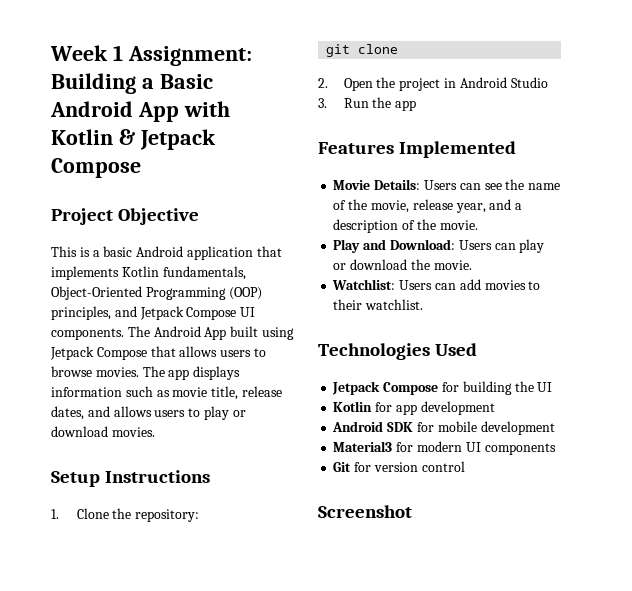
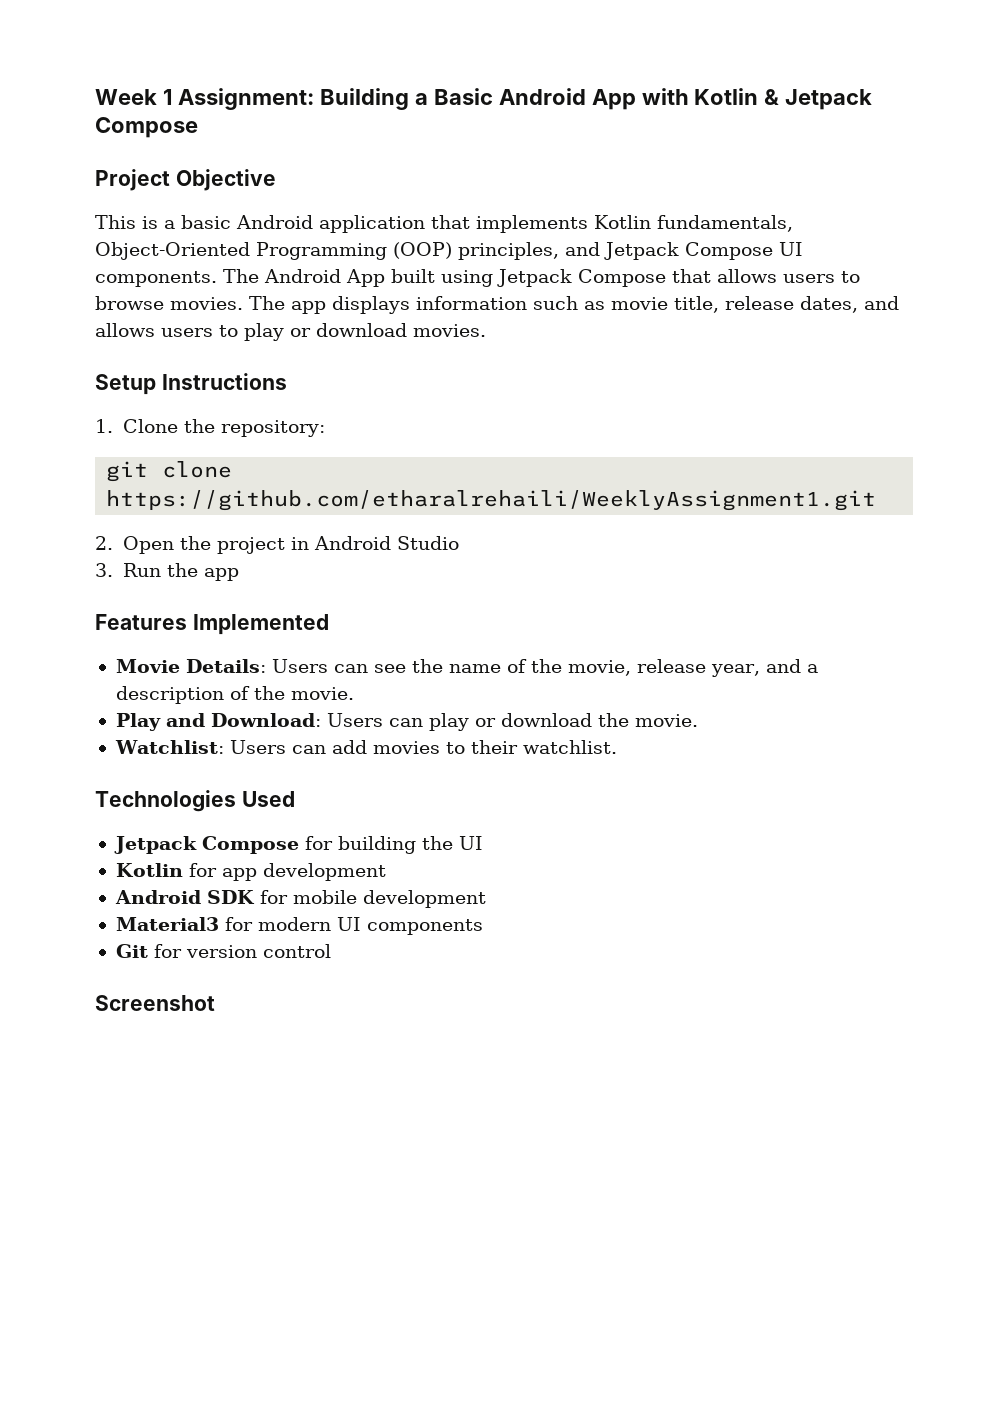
(399, 49) none -> [106,490,877,511] https://github.com/etharalrehaili/WeeklyAssignment1.git

